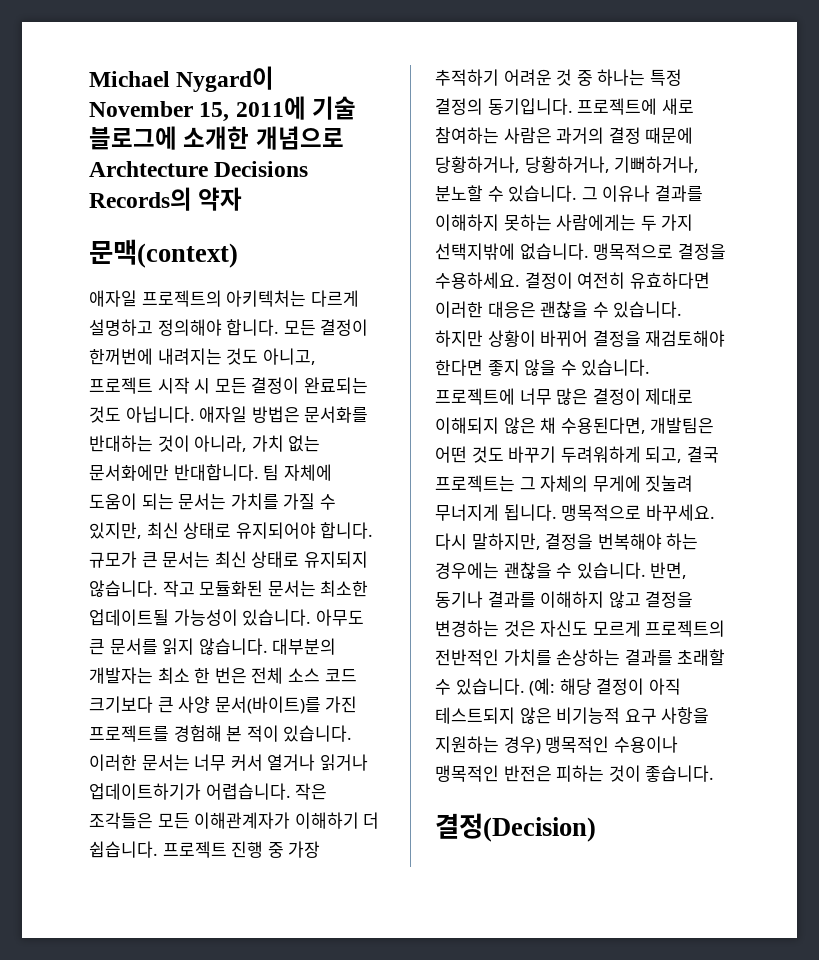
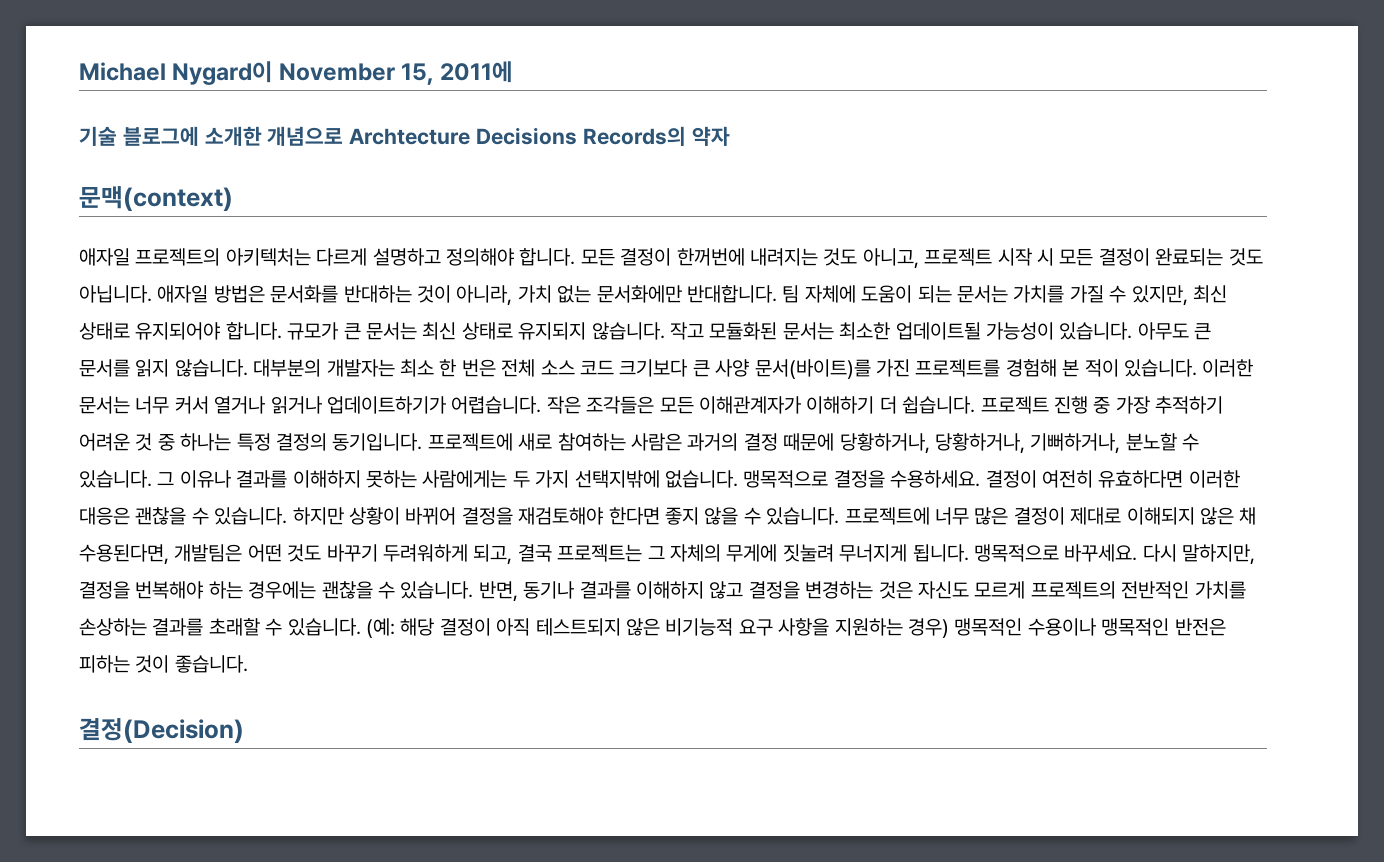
(306, 108) none -> (513, 72) //

